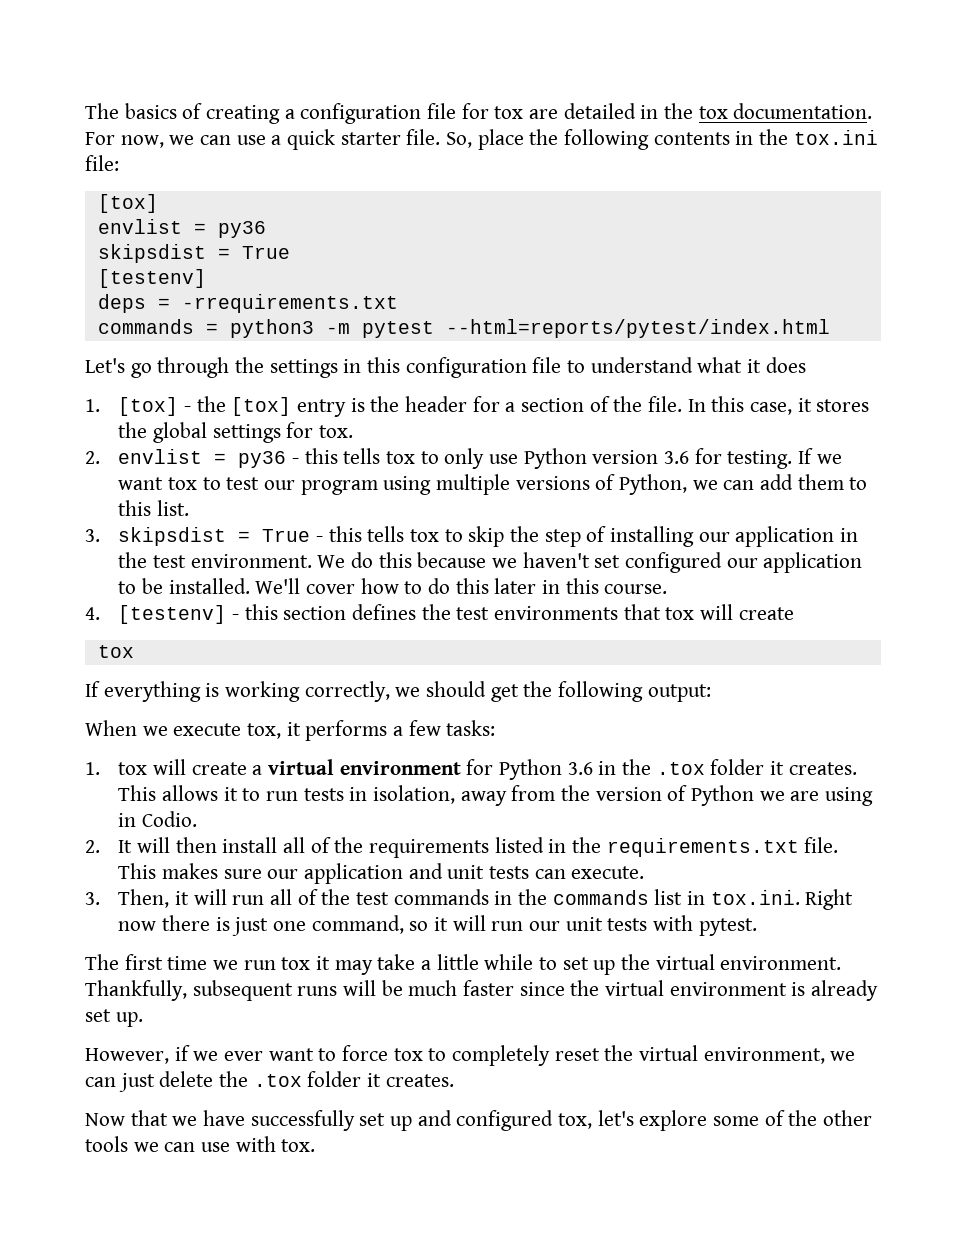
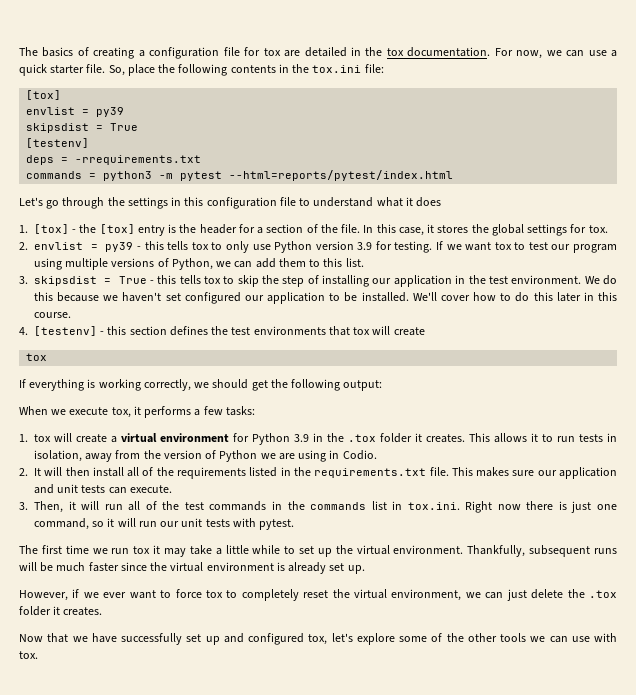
[217,221,266,238] py36 -> [96,107,125,117] py39
[238,451,287,468] py36 -> [105,242,134,252] py39
[663,451,689,464] 3.6 -> [357,242,373,250] 3.9
[567,762,593,775] 3.6 -> [294,434,309,442] 3.9

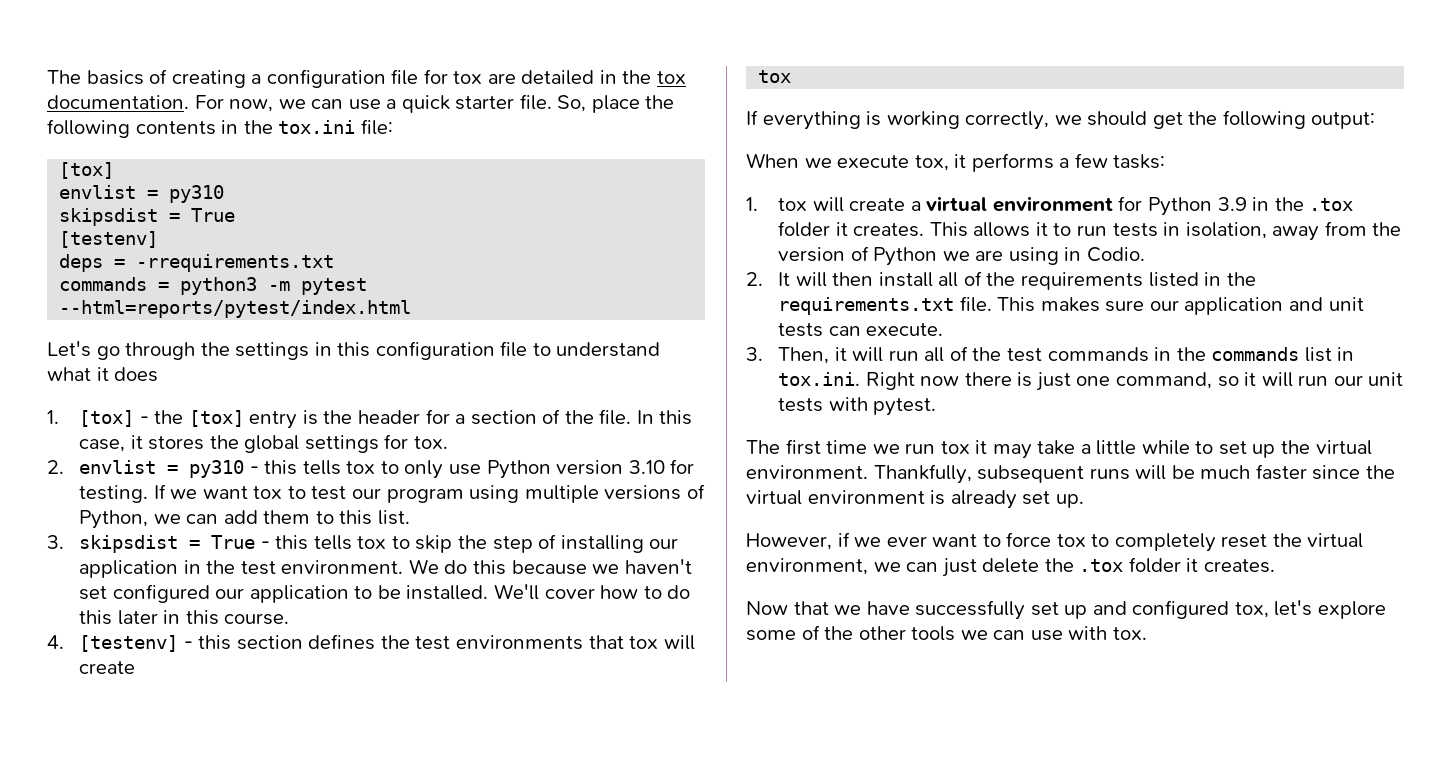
[96,107,125,117] py39 -> [169,185,225,203] py310
[105,242,134,252] py39 -> [189,460,245,478] py310
[357,242,373,250] 3.9 -> [628,460,665,474] 3.10

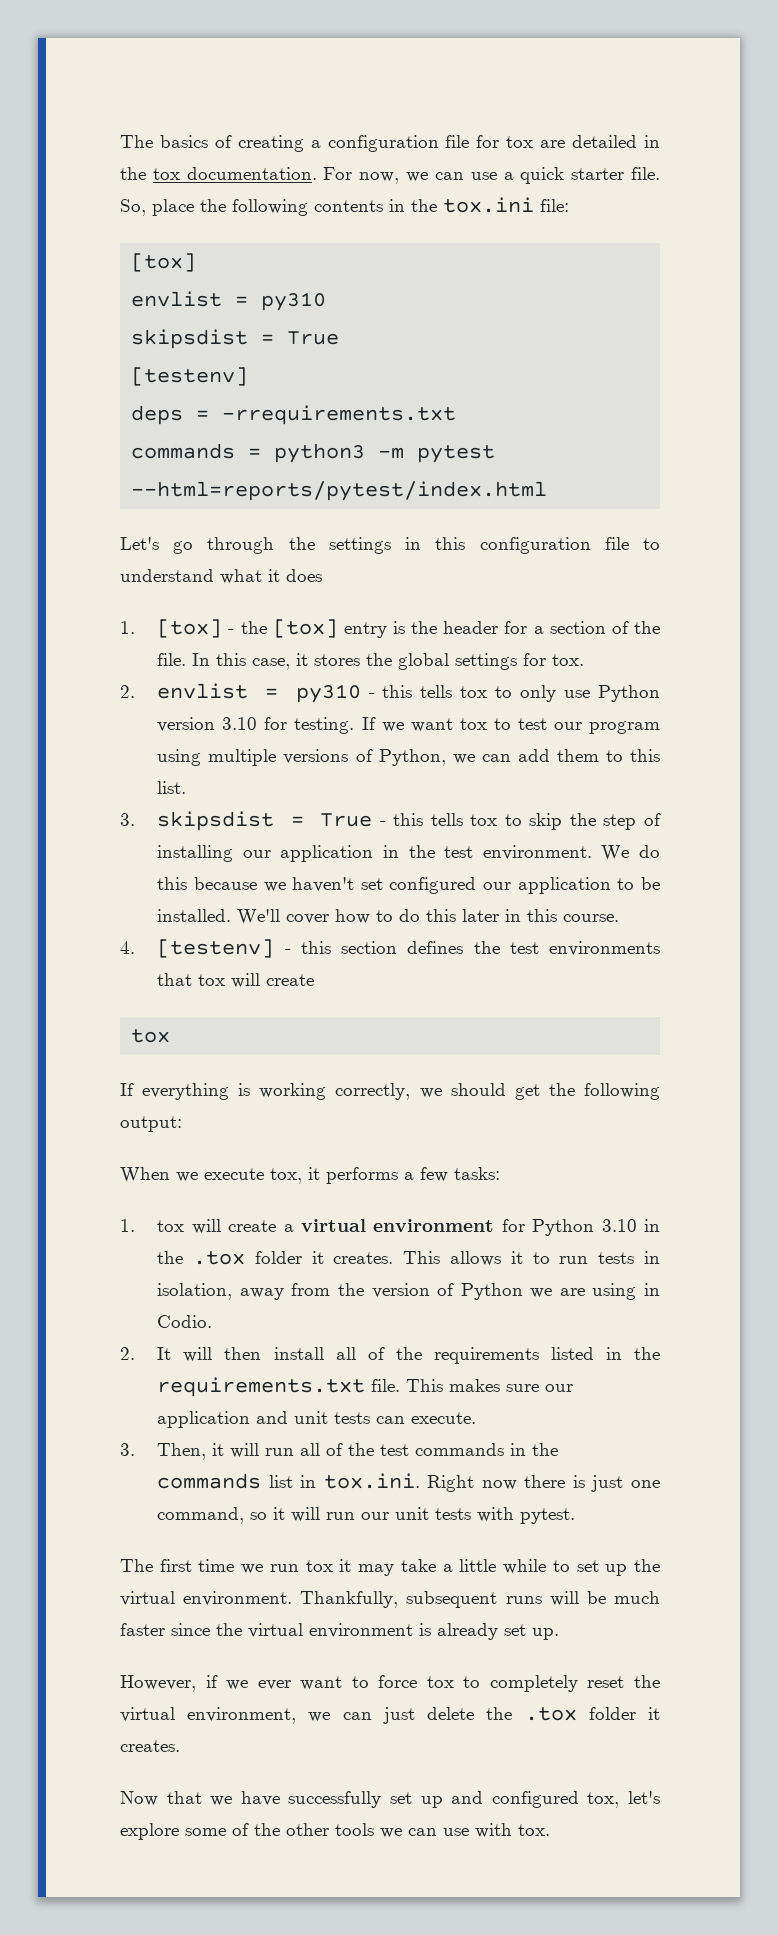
[1217,197,1247,211] 3.9 -> [601,1219,637,1232] 3.10

